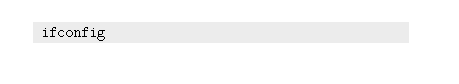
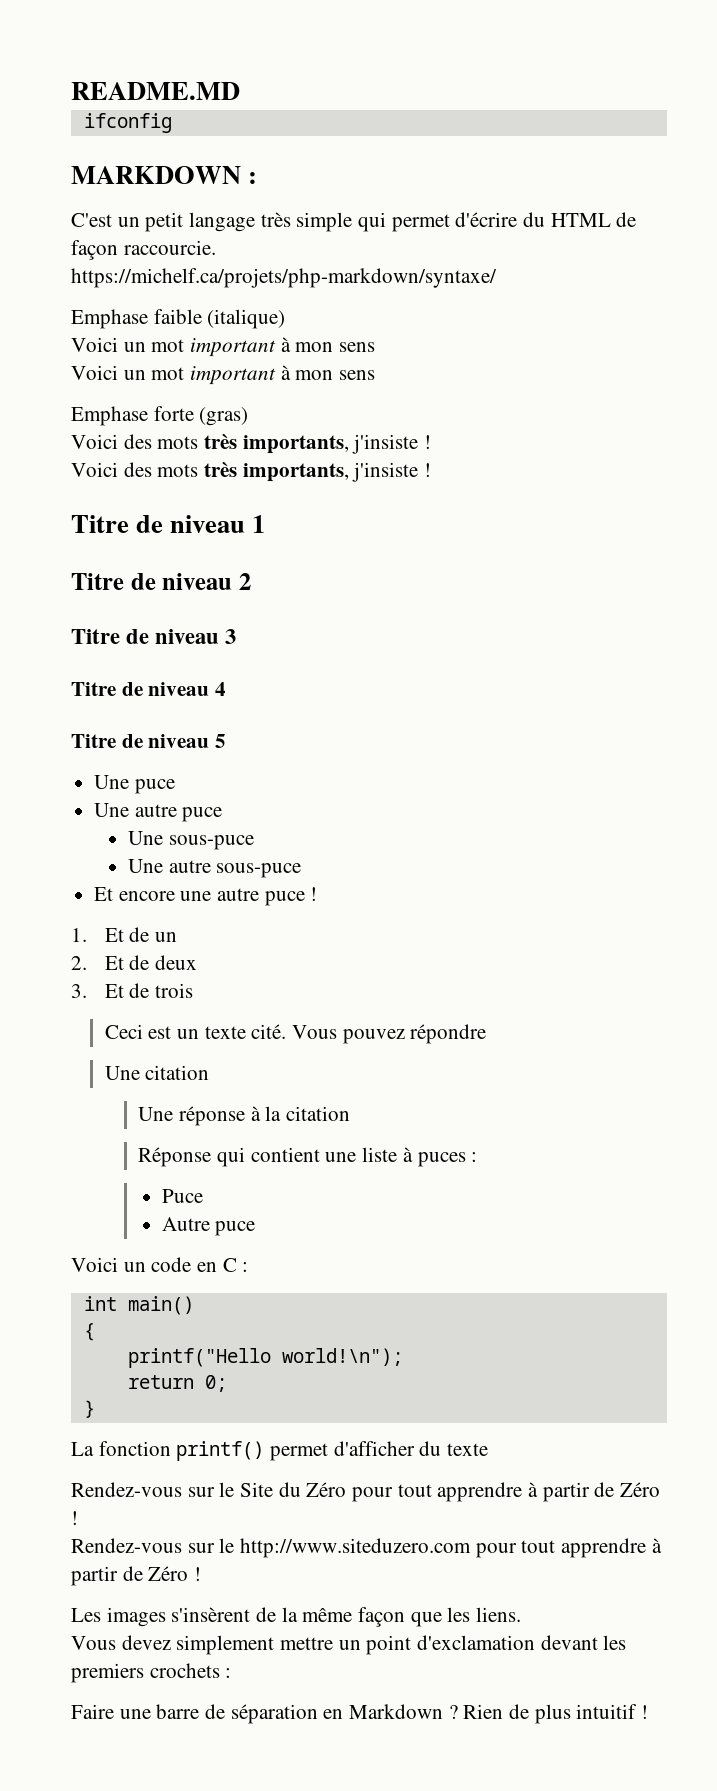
(41, 33) none -> [71,82,240,100] README.MD //
(106, 33) none -> [71,166,258,184] [71,212,637,232] [71,240,216,260] [71,268,497,288] [71,309,286,329] [71,337,376,357] [71,365,376,385] [71,406,249,426] [71,433,432,454] [71,461,432,482] [71,515,266,533] [71,573,251,590] [71,629,237,644] [71,682,227,696] [71,734,227,748] [94,775,175,794] [94,803,223,822] [127,831,254,850] [127,859,302,878] [94,887,318,906] [71,927,178,942] [71,955,198,970] [71,983,194,998] [104,1024,487,1044] [104,1065,210,1080] [138,1106,351,1126] [138,1147,478,1167] [161,1189,203,1203] [161,1217,256,1236] [71,1257,249,1272] [83,1296,194,1315] [83,1323,95,1341] [127,1348,403,1368] [127,1375,227,1392] [83,1400,95,1418] [71,1441,489,1461] [71,1482,661,1502] [71,1511,78,1525] [71,1538,662,1558] [71,1566,202,1586] [71,1607,522,1627] [71,1635,627,1655] [71,1663,232,1683] [71,1704,649,1724] // MARKDOWN : // C'est un petit langage très simple qui permet d'écrire du HTML de façon raccourcie. // https://michelf.ca/projets/php-markdown/syntaxe/ // Emphase faible (italique) // Voici un mot important à mon sens // Voici un mot important à mon sens // Emphase forte (gras) // Voici des mots très importants, j'insiste ! // Voici des mots très importants, j'insiste ! // Titre de niveau 1 // Titre de niveau 2 // Titre de niveau 3 // Titre de niveau 4 // Titre de niveau 5 // Une puce // Une autre puce // Une sous-puce // Une autre sous-puce // Et encore une autre puce ! // 1. Et de un // 2. Et de deux // 3. Et de trois // Ceci est un texte cité. Vous pouvez répondre // Une citation // Une réponse à la citation // Réponse qui contient une liste à puces : // Puce // Autre puce // Voici un code en C : // int main() // { // printf("Hello world!\n"); // return 0; // } // La fonction printf() permet d'afficher du texte // Rendez-vous sur le Site du Zéro pour tout apprendre à partir de Zéro ! // Rendez-vous sur le http://www.siteduzero.com pour tout apprendre à partir de Zéro ! // Les images s'insèrent de la même façon que les liens. // Vous devez simplement mettre un point d'exclamation devant les premiers crochets : // Faire une barre de séparation en Markdown ? Rien de plus intuitif !

